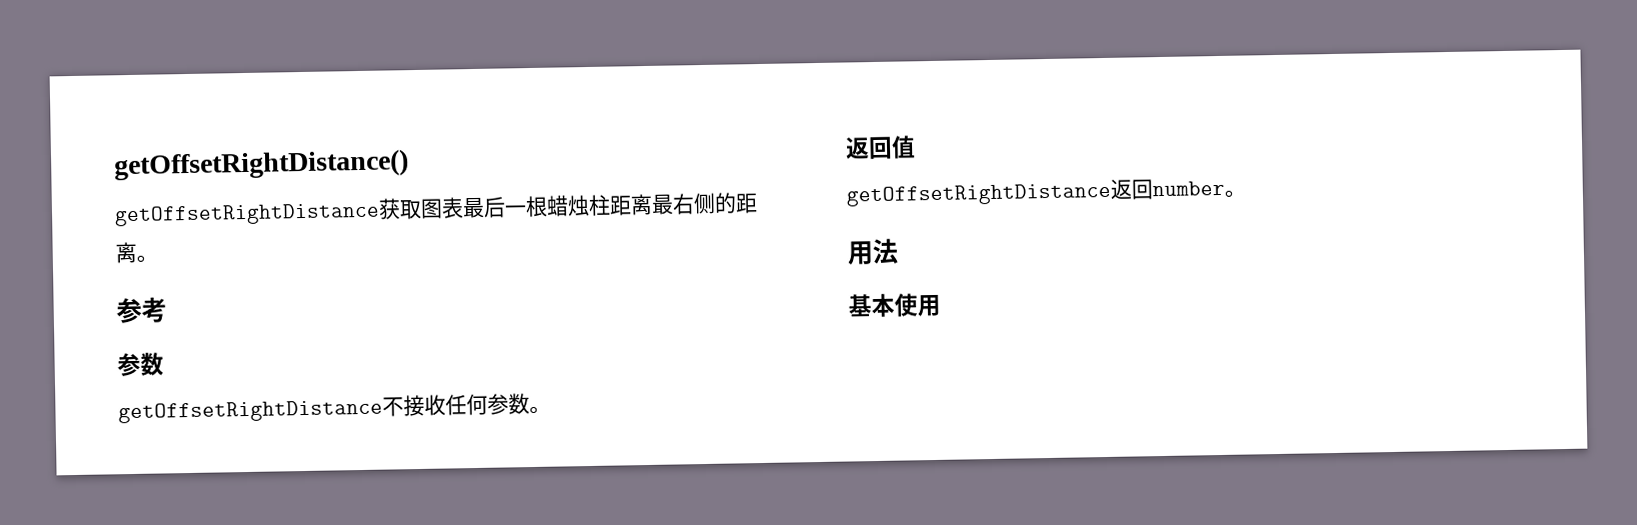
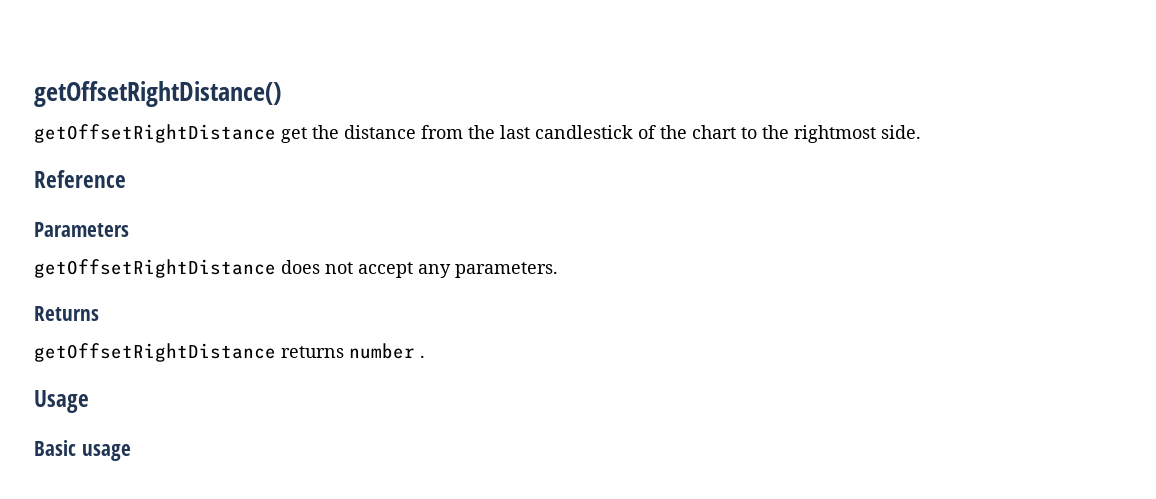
[378,192,758,220] [115,241,158,264] [116,297,167,324] [117,352,164,377] [118,393,551,424] [845,135,916,160] [846,178,1246,207] [847,238,899,266] [848,293,941,318] 获取图表最后一根蜡烛柱距离最右侧的距离。 // 参考 // 参数 // getOffsetRightDistance不接收任何参数。 // 返回值 // getOffsetRightDistance返回number。 // 用法 // 基本使用 -> [281,125,921,143] [34,170,126,188] [34,222,129,237] [34,259,558,278] [34,306,99,321] [34,343,425,362] [34,390,89,413] [34,440,131,461] get the distance from the last candlestick of the chart to the rightmost side. // Reference // Parameters // getOffsetRightDistance does not accept any parameters. // Returns // getOffsetRightDistance returns number . // Usage // Basic usage

